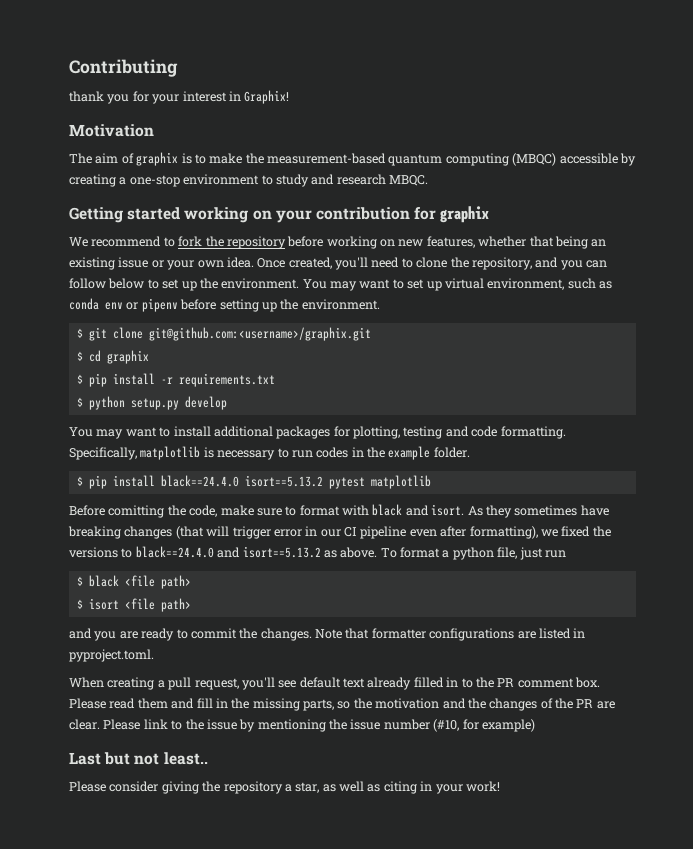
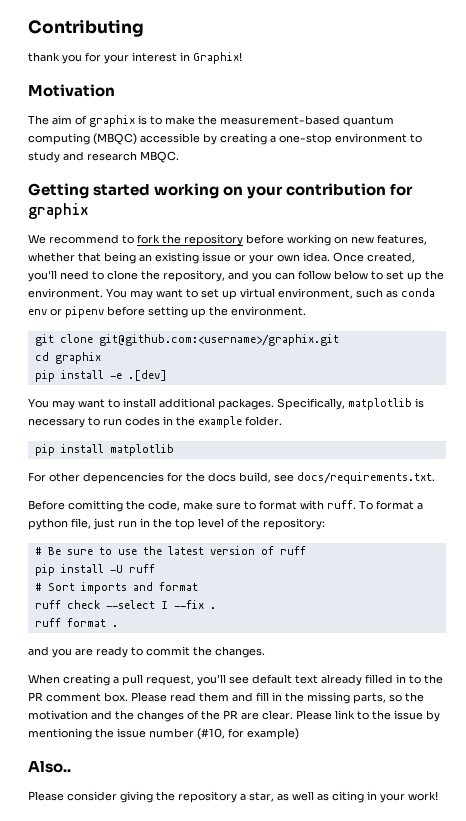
[76,328,83,338] $ -> (306, 311) none
[76,351,83,361] $ -> (339, 340) none
[76,373,275,387] [76,396,227,410] $ pip install -r requirements.txt // $ python setup.py develop -> [34,370,167,382] pip install -e .[dev]
[276,426,566,439] packages for plotting, testing and code formatting. -> [218,398,274,410] packages.
[76,475,431,489] $ pip install black==24.4.0 isort==5.13.2 pytest matplotlib -> [34,444,174,456] [28,472,435,484] pip install matplotlib // For other depencencies for the docs build, see docs/requirements.txt.
[372,504,609,518] [68,526,611,539] [69,546,378,558] black and isort. As they sometimes have breaking changes (that will trigger error in our CI pipeline even after formatting), we fixed the versions to black==24.4.0 and isort==5.13.2 as above. -> [327,500,356,509] ruff.
[76,575,191,589] [76,598,191,612] // $ black <file path> // $ isort <file path> -> [140,518,325,530] [34,546,306,555] [34,564,155,576] [34,582,198,594] [34,600,216,609] [34,618,118,627] in the top level of the repository: // # Be sure to use the latest version of ruff // pip install -U ruff // # Sort imports and format // ruff check --select I --fix . // ruff format .
[315,628,586,641] [69,649,154,662] Note that formatter configurations are listed in pyproject.toml. -> (265, 652) none
[69,752,208,765] Last but not least.. -> [28,761,71,773] Also..

